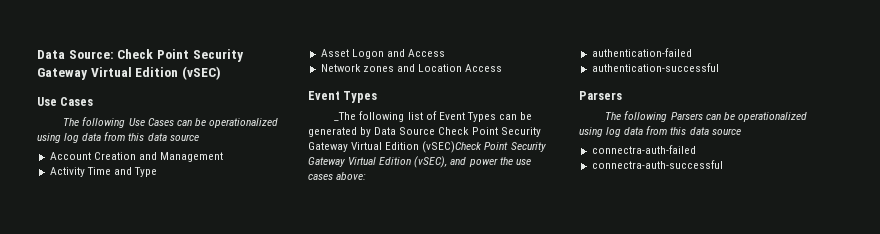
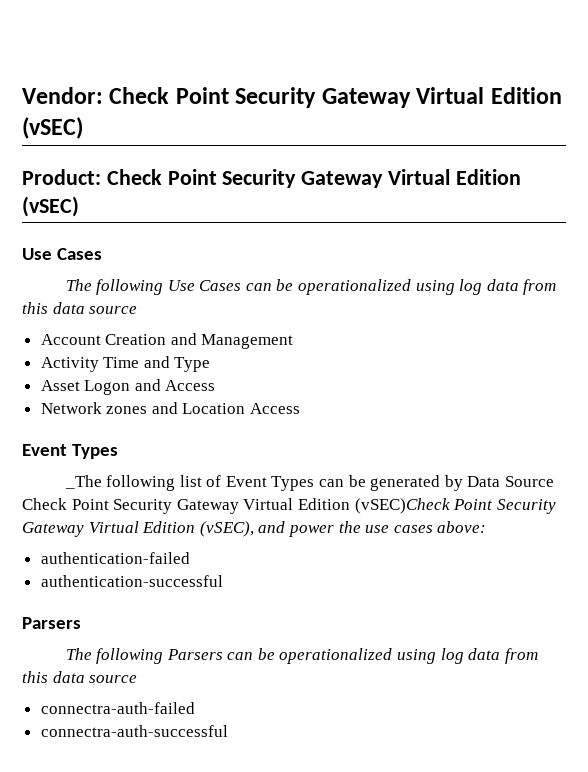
[37,50,114,59] Data Source: -> [22,87,562,108] [22,117,83,139] [22,169,101,185] Vendor: Check Point Security Gateway Virtual Edition (vSEC) // Product:

